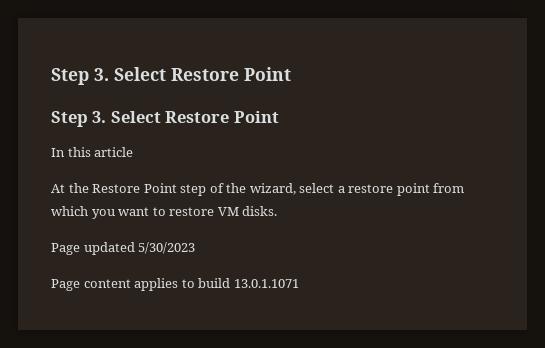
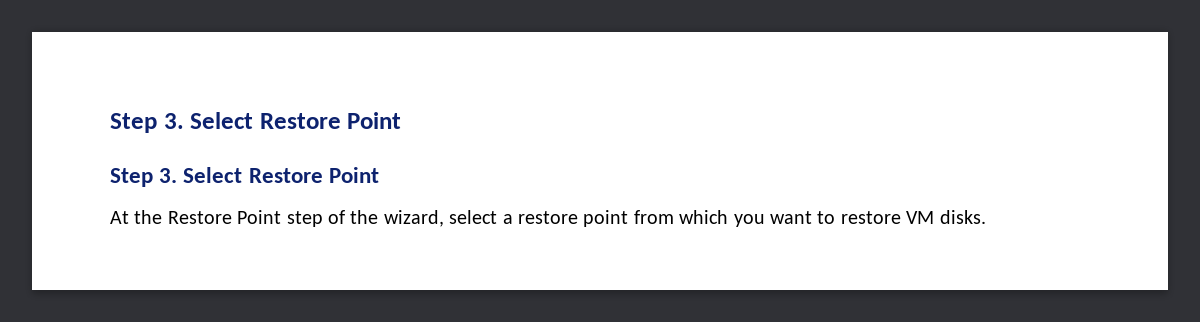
[51,147,134,157] // In this article -> (379, 175) none
[51,242,196,255] [51,278,299,291] // Page updated 5/30/2023 // Page content applies to build 13.0.1.1071 -> (986, 217) none

